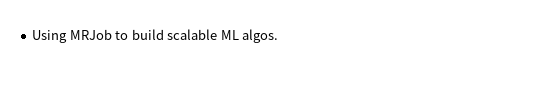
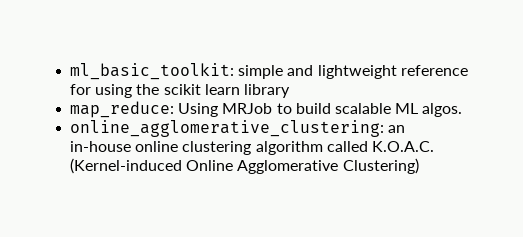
(32, 36) none -> [70,63,468,80] [70,84,290,98] [70,101,175,118] ml_basic_toolkit: simple and lightweight reference for using the scikit learn library // map_reduce:
(279, 36) none -> [70,120,406,137] [70,141,434,155] [70,158,419,174] // online_agglomerative_clustering: an in-house online clustering algorithm called K.O.A.C. (Kernel-induced Online Agglomerative Clustering)

